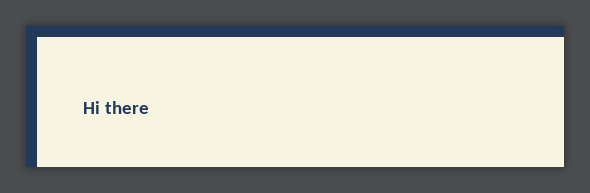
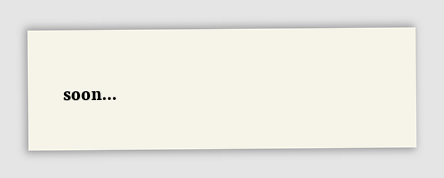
[83,101,149,114] Hi there -> [63,90,118,101] soon...

